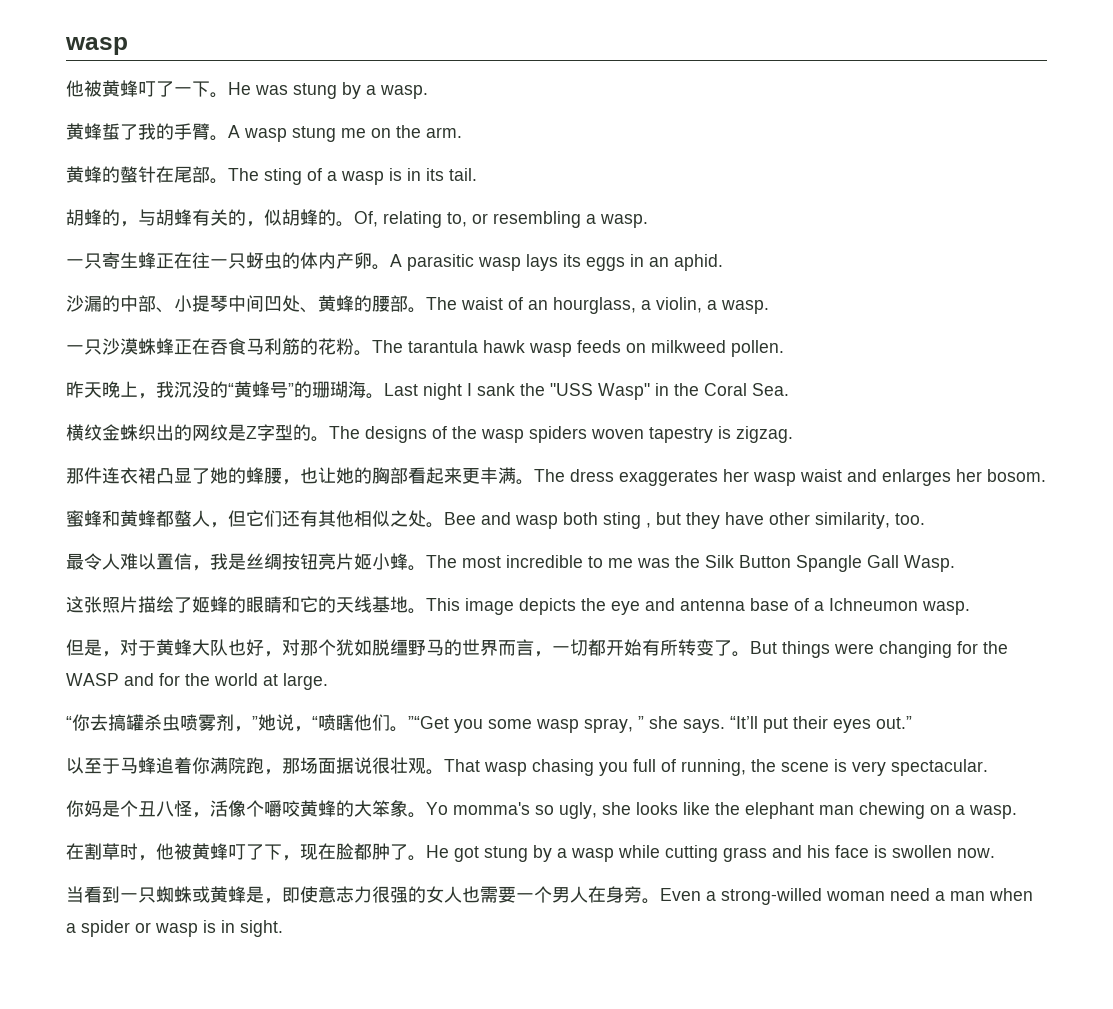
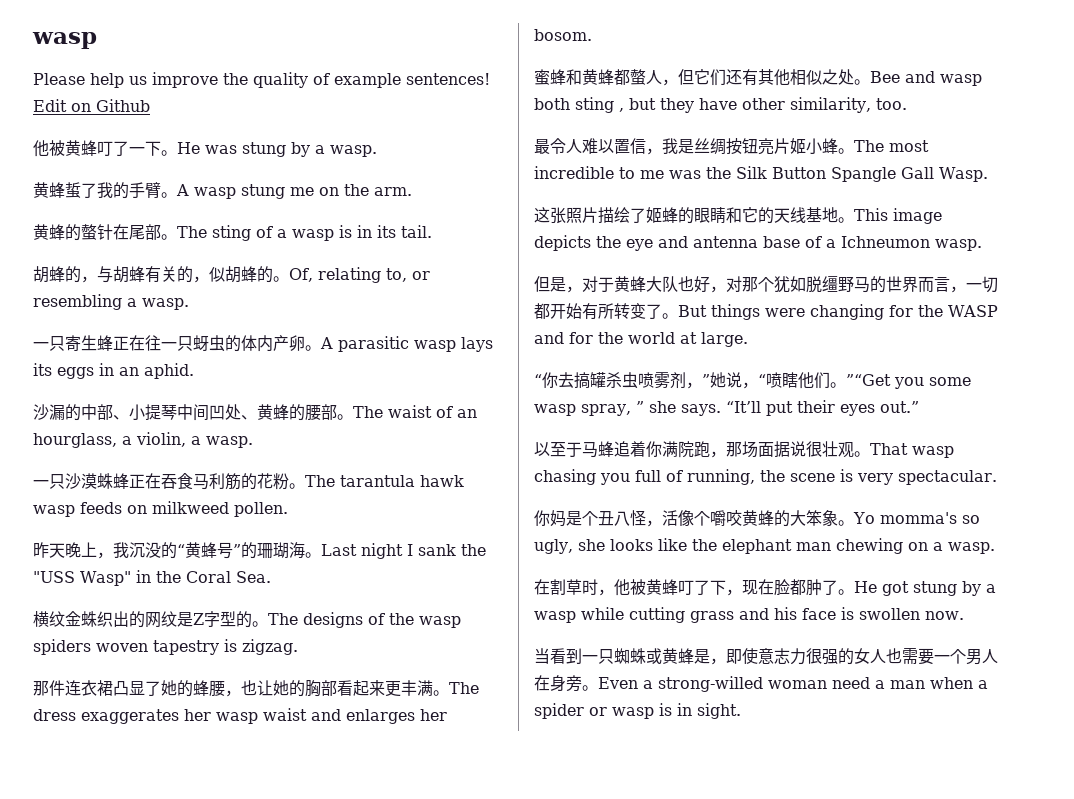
[65,37,128,55] wasp -> [32,32,97,49] [33,72,490,88] [33,99,150,112] wasp // Please help us improve the quality of example sentences! Edit on Github

